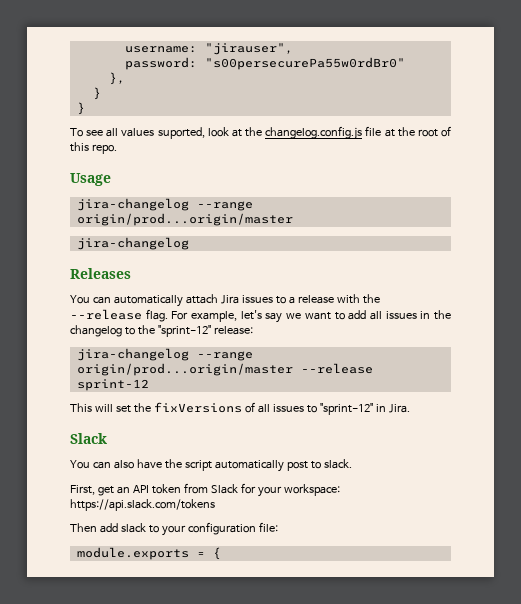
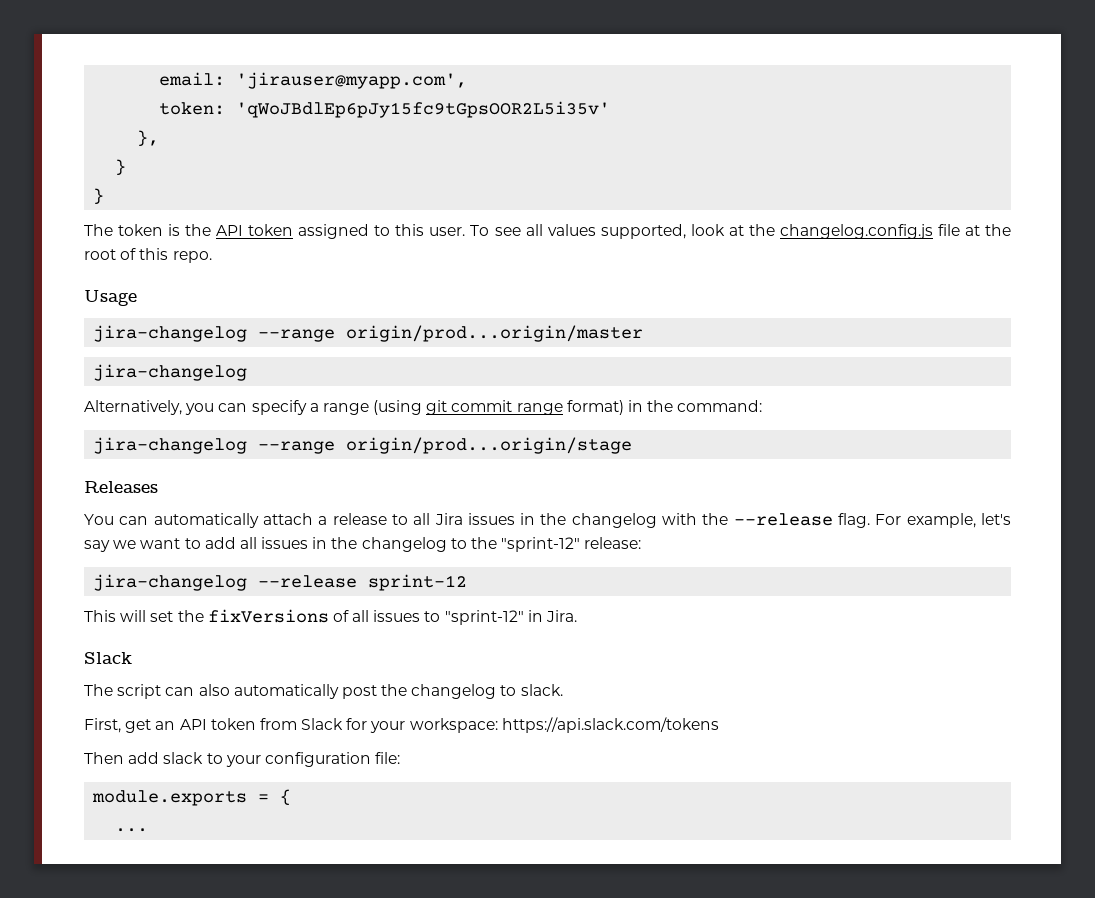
[124,43,293,55] [124,57,405,70] username: "jirauser", // password: "s00persecurePa55w0rdBr0" -> [159,72,468,89] [159,101,611,118] email: 'jirauser@myapp.com', // token: 'qWoJBdlEp6pJy15fc9tGpsOOR2L5i35v'
(85, 108) none -> [84,224,466,239] The token is the API token assigned to this user.
[157,127,205,139] suported, -> [600,224,686,239] supported,
(189, 243) none -> [84,400,763,415] [93,437,633,454] // Alternatively, you can specify a range (using git commit range format) in the command: // jira-changelog --range origin/prod...origin/stage
[220,295,334,304] Jira issues to a release -> [318,513,657,528] a release to all Jira issues in the changelog
[196,351,253,361] [76,363,293,376] --range origin/prod...origin/master -> (248, 582) none
[70,459,308,472] You can also have the script automatically post -> [84,684,497,699] The script can also automatically post the changelog
(221, 553) none -> [115,828,149,832] // ...

